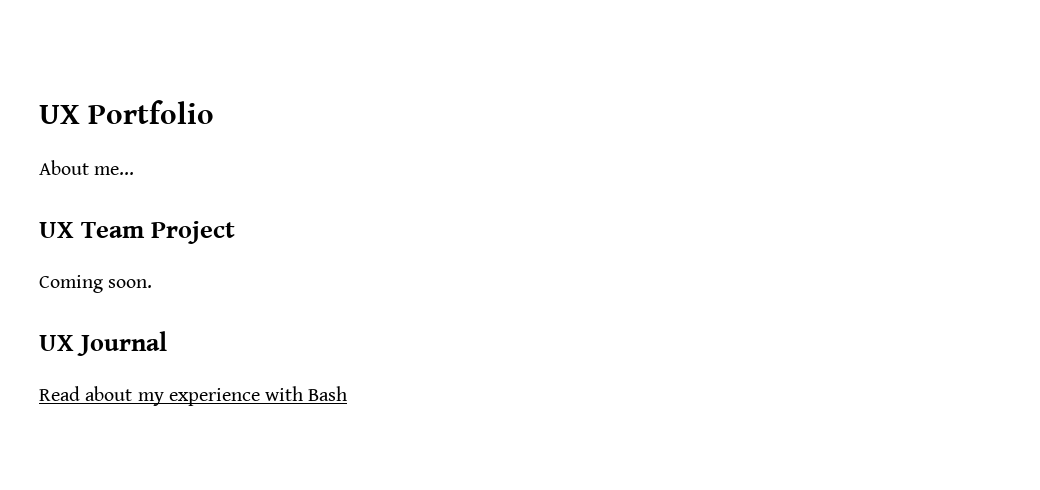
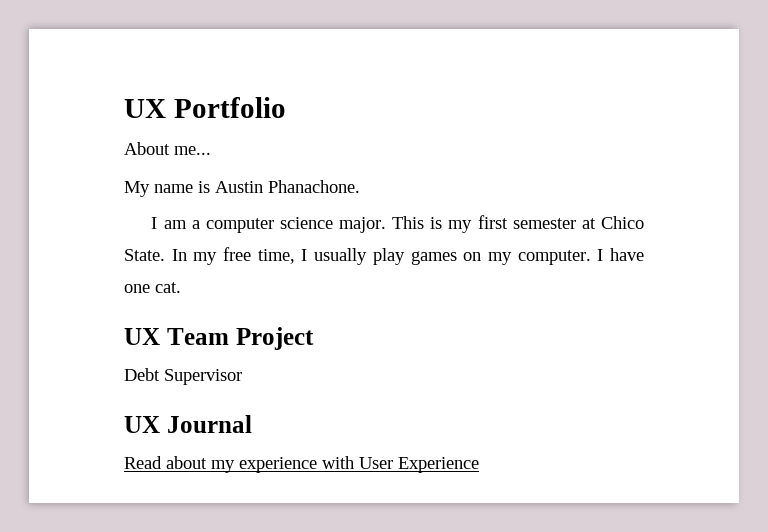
(135, 170) none -> [124,180,360,197] [151,215,644,233] [124,247,644,265] [124,282,181,293] // My name is Austin Phanachone. // I am a computer science major. This is my first semester at Chico State. In my free time, I usually play games on my computer. I have one cat.
[39,275,153,293] Coming soon. -> [124,368,242,385] Debt Supervisor
[308,386,348,401] Bash -> [359,457,479,473] User Experience

